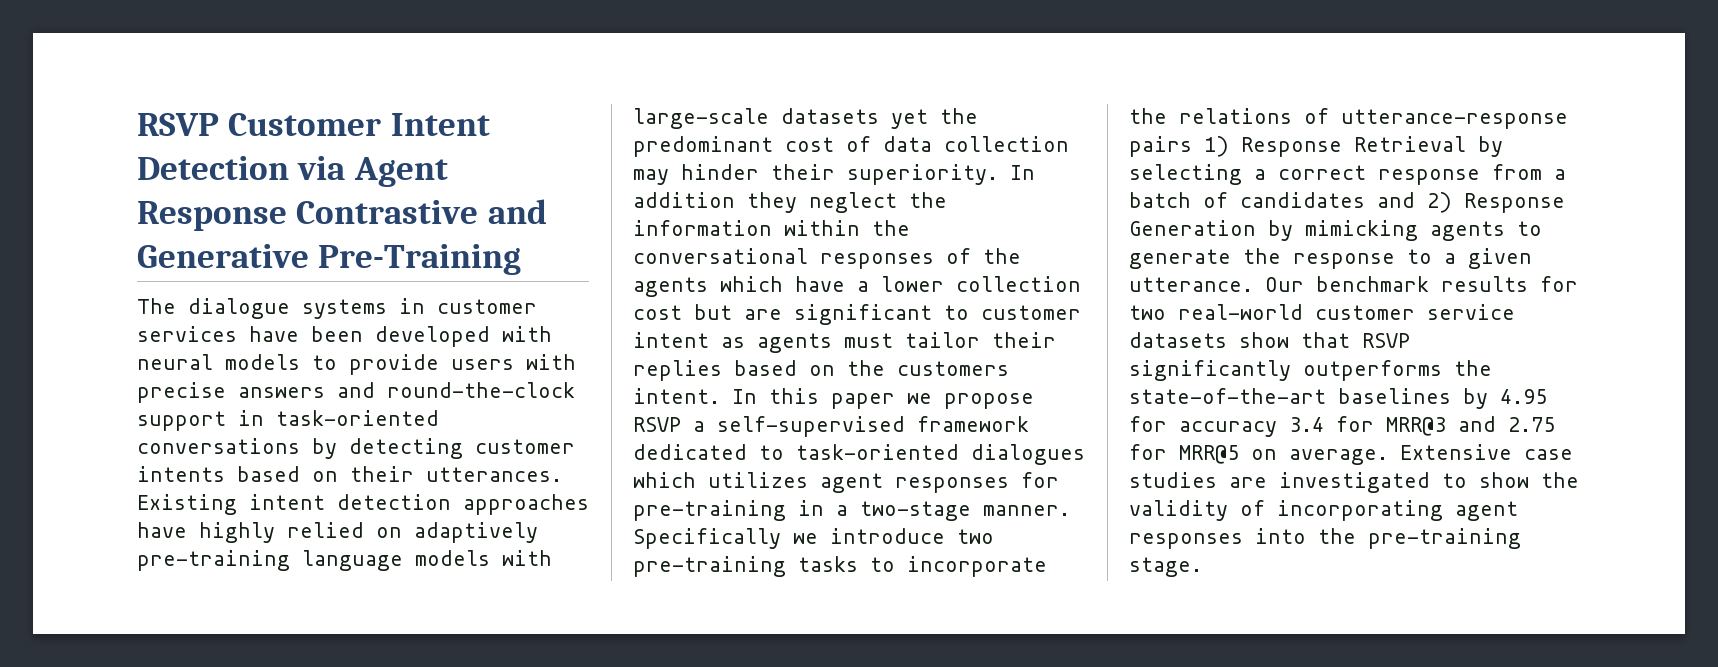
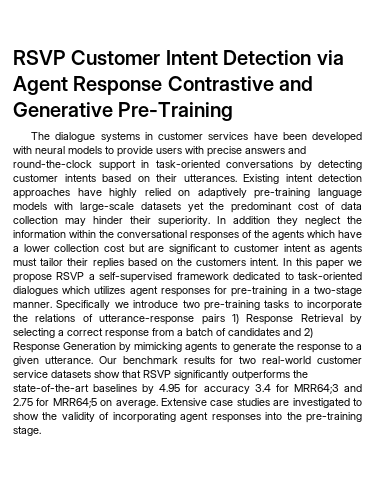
[1386,417,1446,436] MRR@3 -> [293,384,339,394] MRR64;3
[1179,445,1239,464] MRR@5 -> [52,398,97,408] MRR64;5

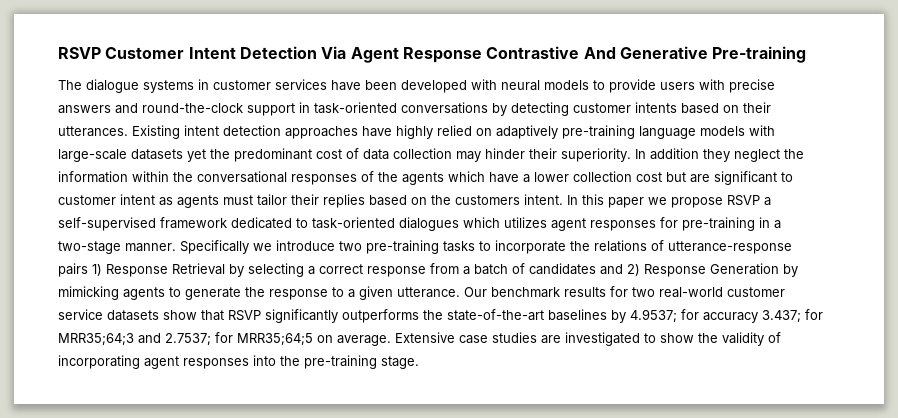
[316,50,344,65] via -> [321,46,347,59] Via
[279,76,314,91] [13,102,234,121] and Generative Pre-Training -> [583,46,807,63] And Generative Pre-training
[159,384,181,392] 4.95 -> [630,309,677,323] 4.9537;
[254,384,362,394] [13,398,97,408] 3.4 for MRR64;3 and 2.75 for MRR64;5 -> [762,309,823,323] [58,332,313,346] 3.437; for MRR35;64;3 and 2.7537; for MRR35;64;5

